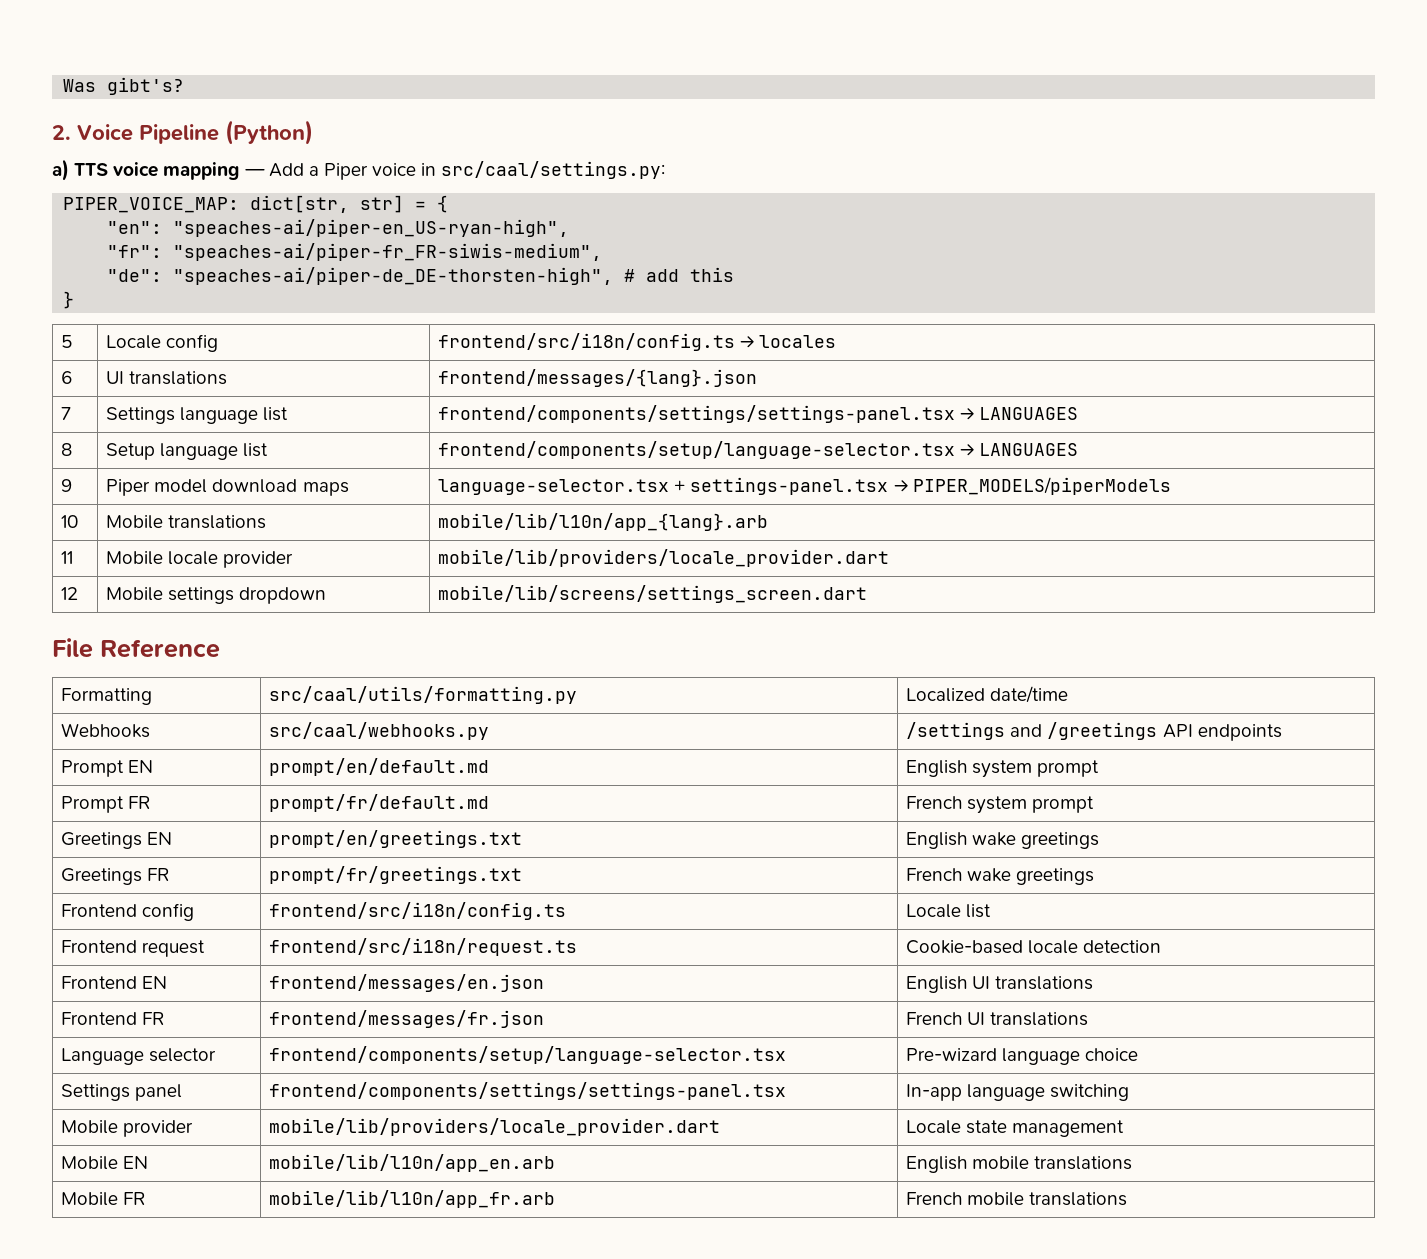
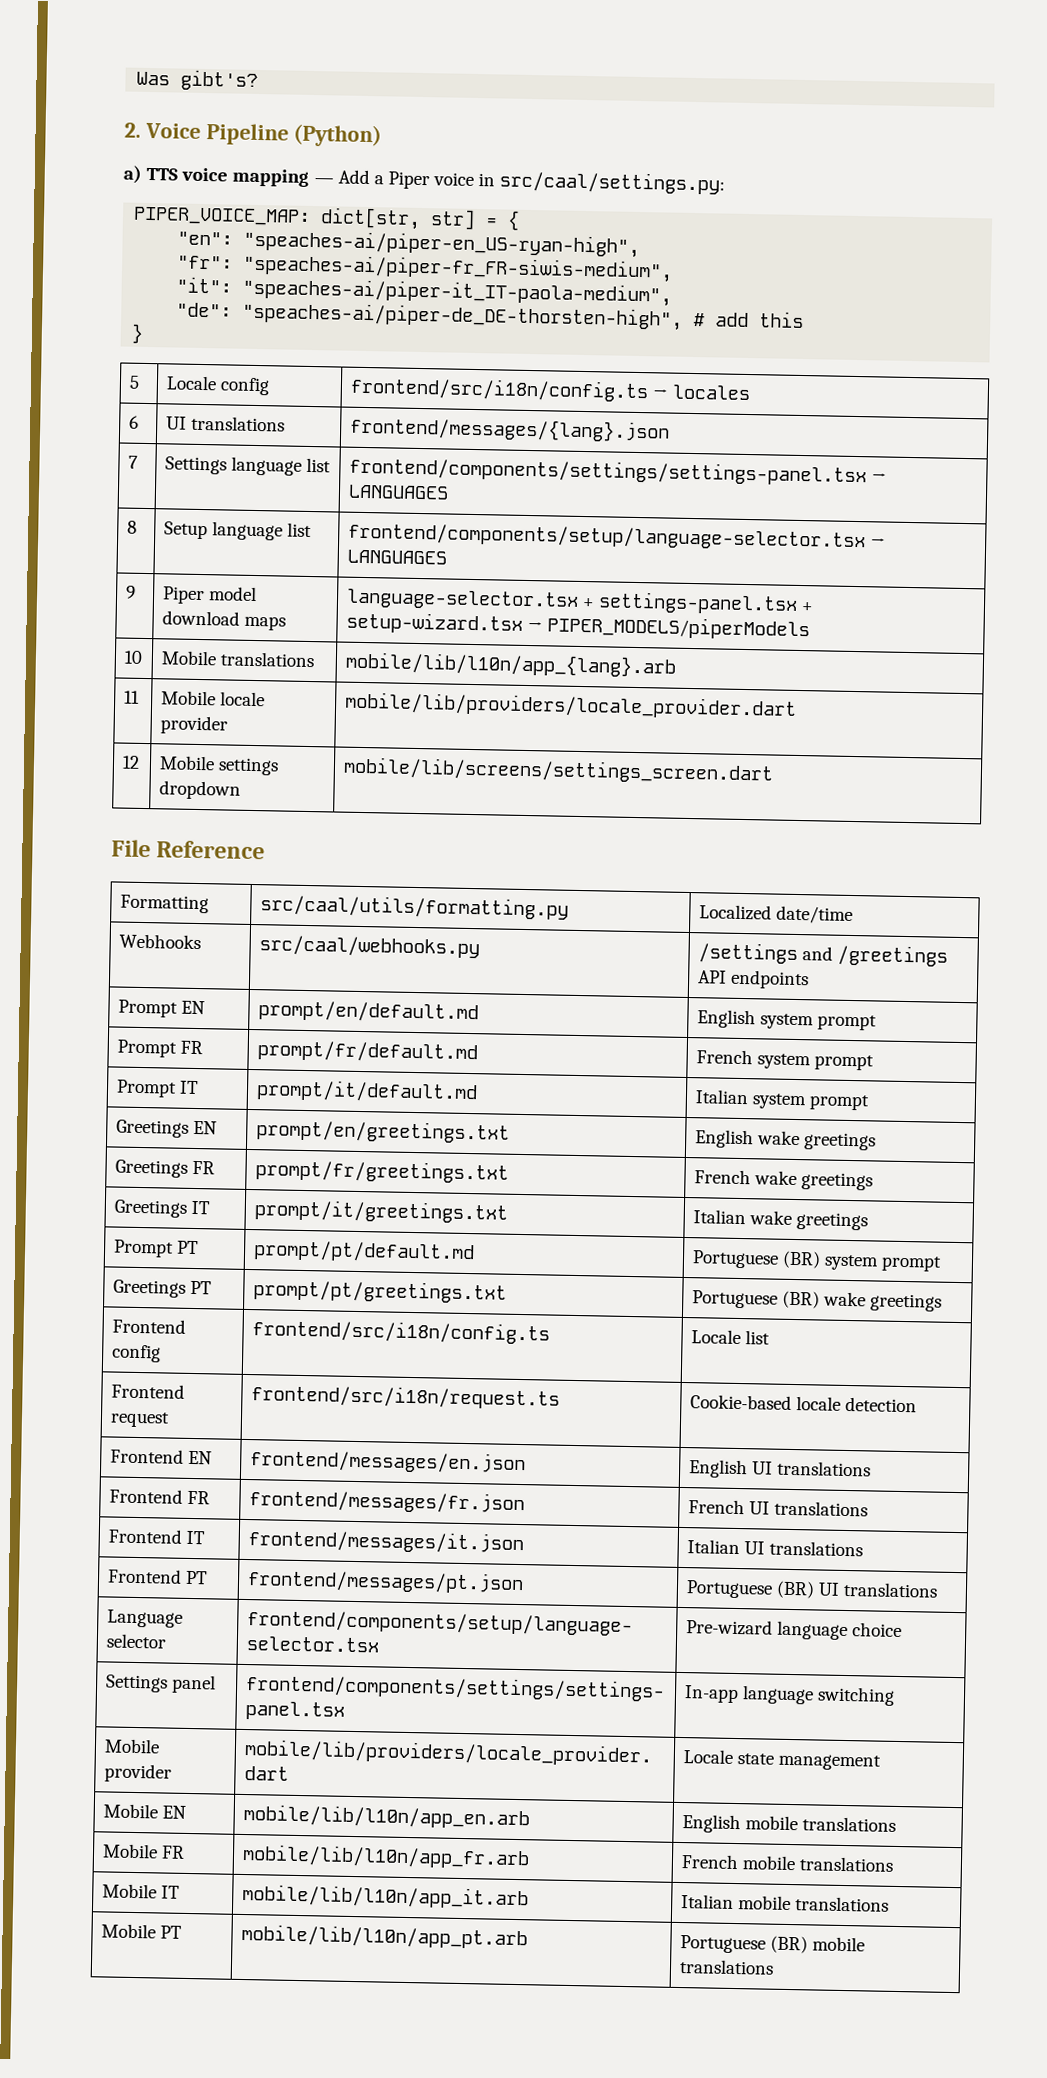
(603, 252) none -> [176,276,673,307] // "it": "speaches-ai/piper-it_IT-paola-medium",
(889, 486) none -> [801,602,815,612] [345,611,523,635] + setup-wizard.tsx
(1095, 804) none -> [115,1079,199,1098] [255,1079,478,1104] [694,1089,871,1111] // Prompt IT | prompt/it/default.md | Italian system prompt
(1095, 876) none -> [113,1199,210,1218] [253,1199,508,1224] [692,1209,869,1231] [112,1239,199,1258] [252,1240,475,1264] [691,1250,943,1272] [112,1279,212,1298] [252,1279,507,1304] [691,1290,943,1312] // Greetings IT | prompt/it/greetings.txt | Italian wake greetings // Prompt PT | prompt/pt/default.md | Portuguese (BR) system prompt // Greetings PT | prompt/pt/greetings.txt | Portuguese (BR) wake greetings
(1089, 1019) none -> [107,1528,205,1545] [247,1529,524,1555] [686,1539,864,1557] [106,1568,208,1585] [246,1569,524,1595] [685,1580,939,1599] // Frontend IT | frontend/messages/it.json | Italian UI translations // Frontend PT | frontend/messages/pt.json | Portuguese (BR) UI translations
(1128, 1199) none -> [101,1883,180,1899] [241,1883,529,1910] [680,1894,890,1912] [100,1923,182,1939] [240,1923,528,1950] [679,1935,866,1954] [678,1959,774,1975] // Mobile IT | mobile/lib/l10n/app_it.arb | Italian mobile translations // Mobile PT | mobile/lib/l10n/app_pt.arb | Portuguese (BR) mobile translations

